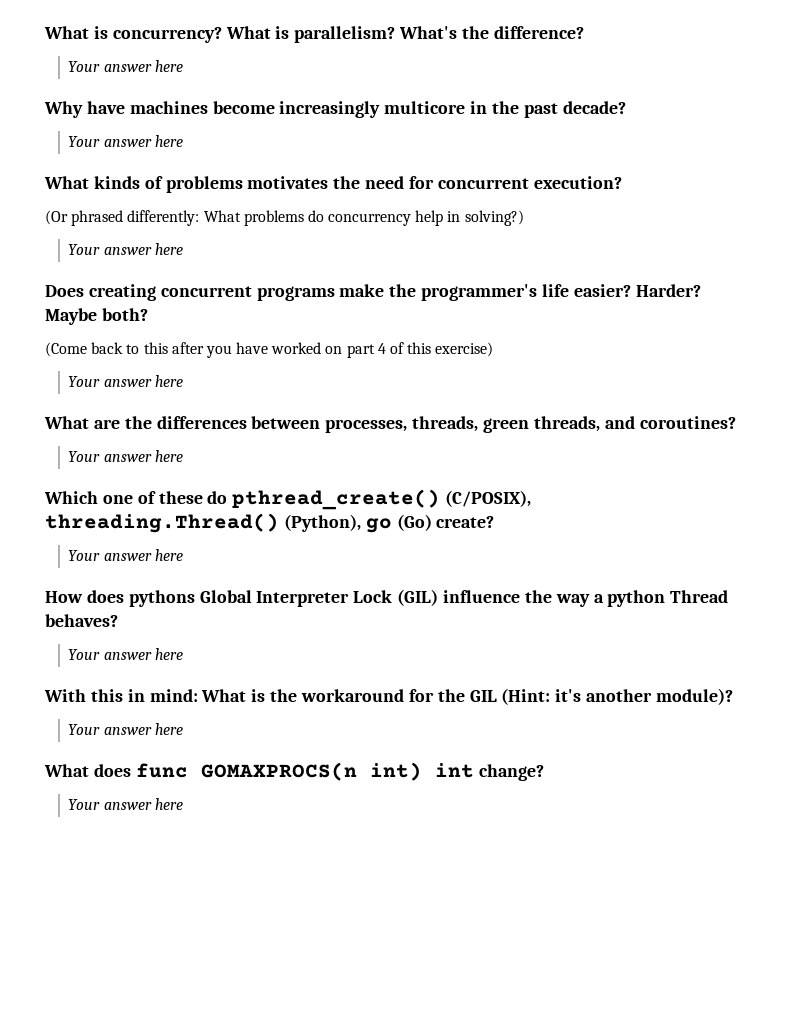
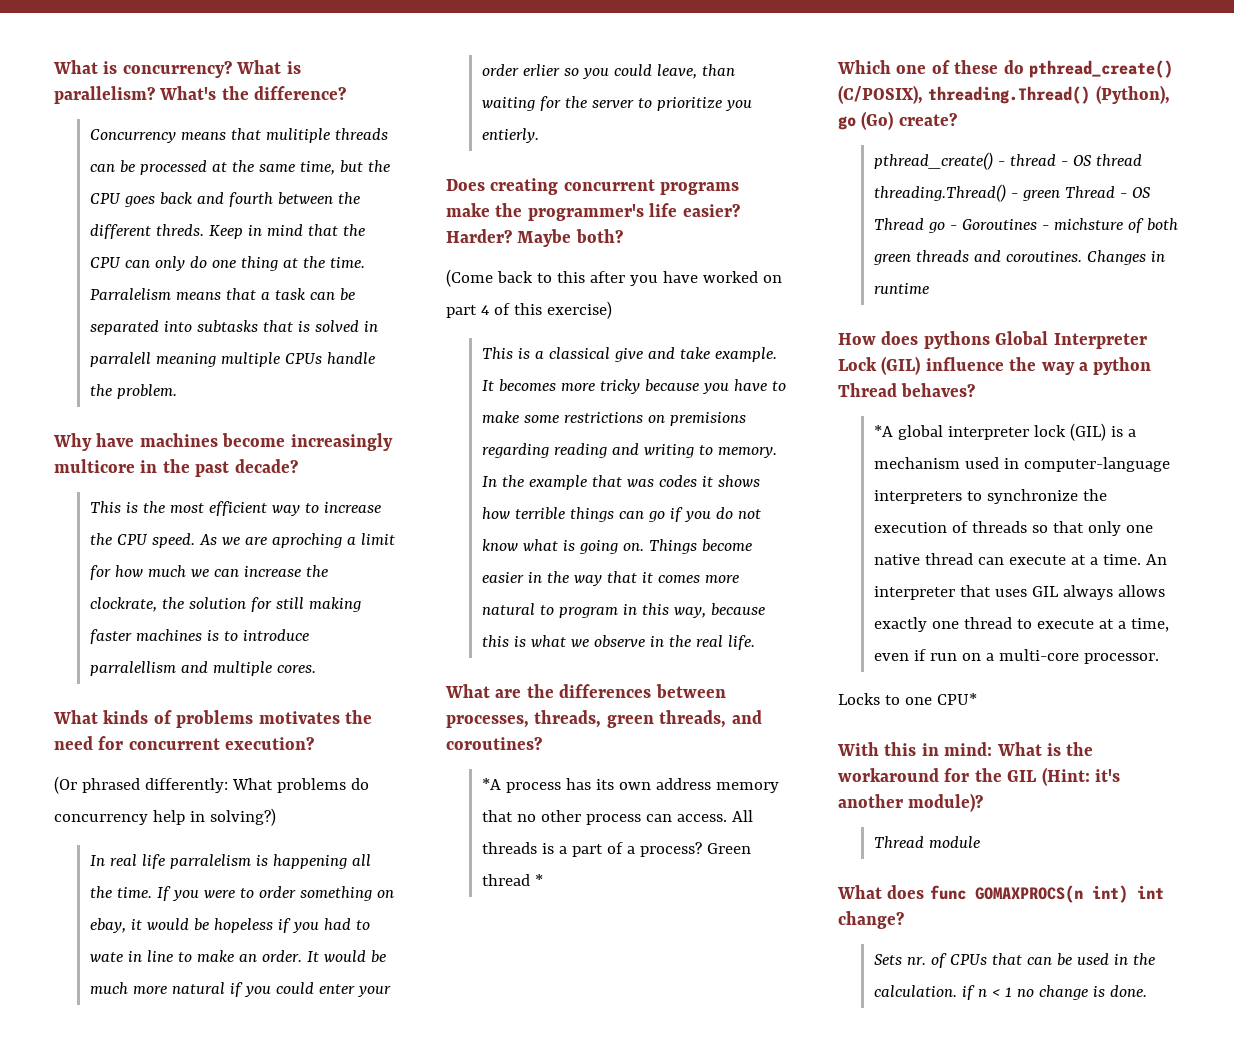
[68,60,183,72] Your answer here -> [90,128,389,143] [90,160,390,175] [90,192,361,207] [90,224,366,239] [90,256,365,271] [90,288,356,301] [90,320,379,335] [90,352,376,367] [90,384,178,399] Concurrency means that mulitiple threads can be processed at the same time, but the CPU goes back and fourth between the different threds. Keep in mind that the CPU can only do one thing at the time. Parralelism means that a task can be separated into subtasks that is solved in parralell meaning multiple CPUs handle the problem.
[68,135,183,147] Your answer here -> [90,501,381,516] [90,533,395,548] [90,565,329,580] [90,597,362,612] [90,629,310,644] [90,661,317,676] This is the most efficient way to increase the CPU speed. As we are aproching a limit for how much we can increase the clockrate, the solution for still making faster machines is to introduce parralellism and multiple cores.
[68,243,183,255] Your answer here -> [90,854,372,869] [90,886,394,901] [90,918,370,933] [90,950,386,963] [90,982,391,997] [482,64,736,79] [482,96,753,111] [482,128,540,143] In real life parralelism is happening all the time. If you were to order something on ebay, it would be hopeless if you had to wate in line to make an order. It would be much more natural if you could enter your order erlier so you could leave, than waiting for the server to prioritize you entierly.
[68,375,183,387] Your answer here -> [482,347,777,362] [482,379,786,394] [482,411,747,426] [482,443,778,458] [482,475,760,490] [482,507,761,522] [482,539,753,554] [482,571,739,586] [482,603,766,618] [482,635,755,650] This is a classical give and take example. It becomes more tricky because you have to make some restrictions on premisions regarding reading and writing to memory. In the example that was codes it shows how terrible things can go if you do not know what is going on. Things become easier in the way that it comes more natural to program in this way, because this is what we observe in the real life.
[68,450,183,462] Your answer here -> [482,778,780,793] [482,810,754,825] [482,842,751,857] [482,874,544,886] *A process has its own address memory that no other process can access. All threads is a part of a process? Green thread *
[68,549,183,561] Your answer here -> [874,152,1143,170] [874,184,1151,202] [874,218,1178,233] [873,250,1166,265] [874,283,930,294] pthread_create() - thread - OS thread threading.Thread() - green Thread - OS Thread go - Goroutines - michsture of both green threads and coroutines. Changes in runtime
[68,648,183,660] Your answer here -> [874,423,1137,441] [874,457,1171,472] [874,489,1108,504] [874,521,1154,536] [874,553,1167,565] [874,585,1166,600] [874,617,1169,632] [874,649,1160,664] [838,693,977,705] *A global interpreter lock (GIL) is a mechanism used in computer-language interpreters to synchronize the execution of threads so that only one native thread can execute at a time. An interpreter that uses GIL always allows exactly one thread to execute at a time, even if run on a multi-core processor. // Locks to one CPU*
[68,723,183,735] Your answer here -> [874,836,981,848] Thread module
[68,798,183,810] Your answer here -> [874,953,1155,968] [874,985,1147,1000] Sets nr. of CPUs that can be used in the calculation. if n < 1 no change is done.

